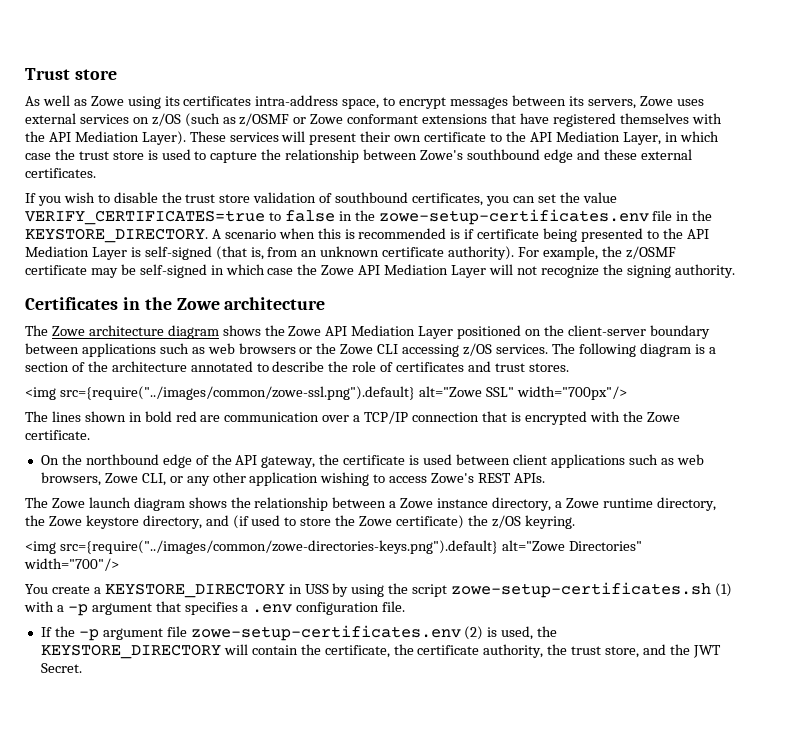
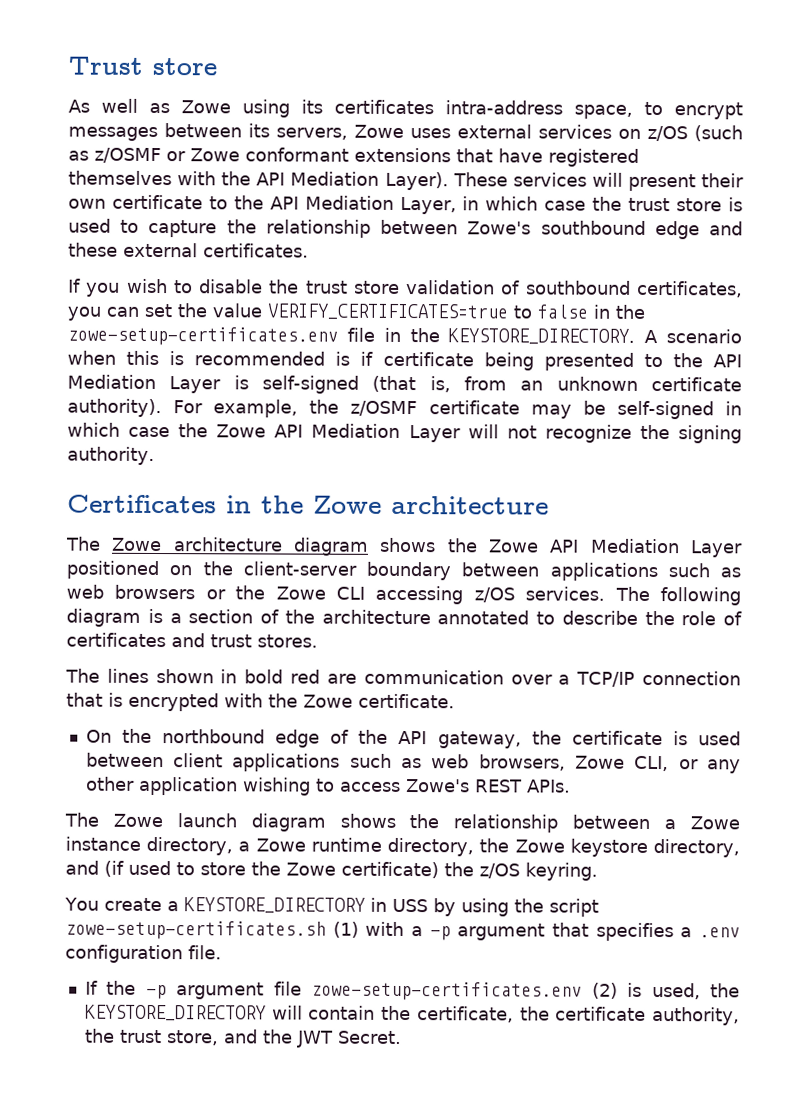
[25,386,627,400] // <img src={require("../images/common/zowe-ssl.png").default} alt="Zowe SSL" width="700px"/> -> (318, 641) none
[25,540,642,554] [24,558,119,571] // <img src={require("../images/common/zowe-directories-keys.png").default} alt="Zowe Directories" width="700"/> -> (598, 871) none

